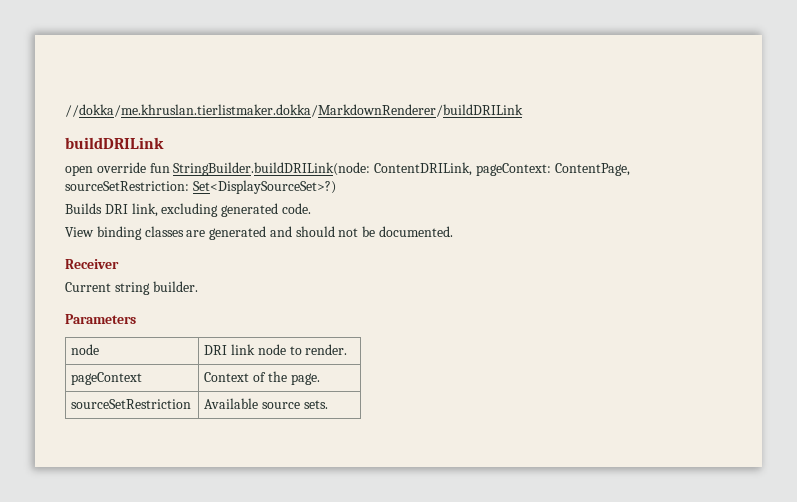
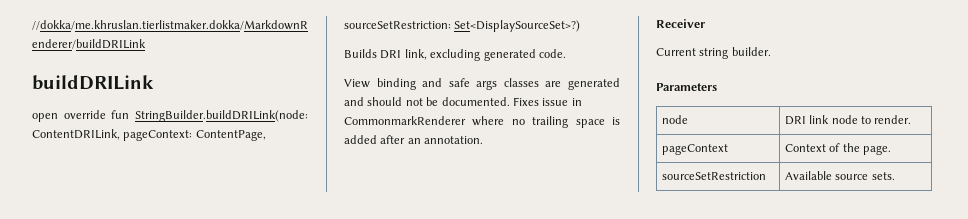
(142, 233) none -> [422,78,498,90] and safe args
(454, 231) none -> [512,97,582,106] [344,116,620,128] [344,135,484,144] Fixes issue in CommonmarkRenderer where no trailing space is added after an annotation.

